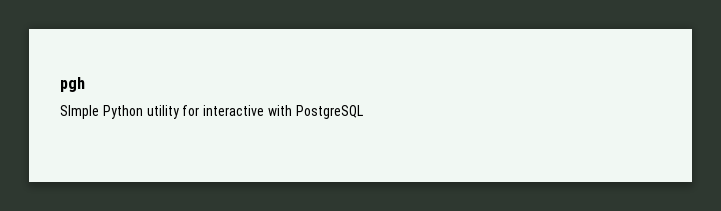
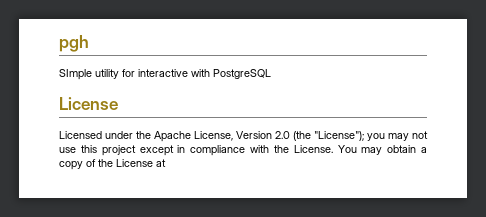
[102,105,143,119] Python -> (92, 74) none
(363, 112) none -> [59,97,118,110] [59,131,428,142] [59,145,427,156] [59,159,166,170] // License // Licensed under the Apache License, Version 2.0 (the "License"); you may not use this project except in compliance with the License. You may obtain a copy of the License at

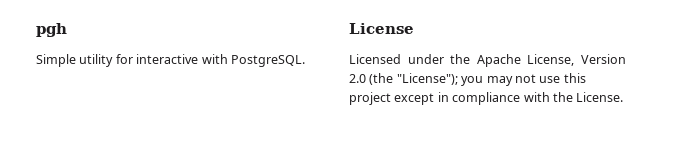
[59,69,92,80] SImple -> [36,54,76,67] Simple
[213,69,271,79] PostgreSQL -> [230,55,305,67] PostgreSQL.
[337,145,427,155] [59,159,166,170] You may obtain a copy of the License at -> (624, 97) none

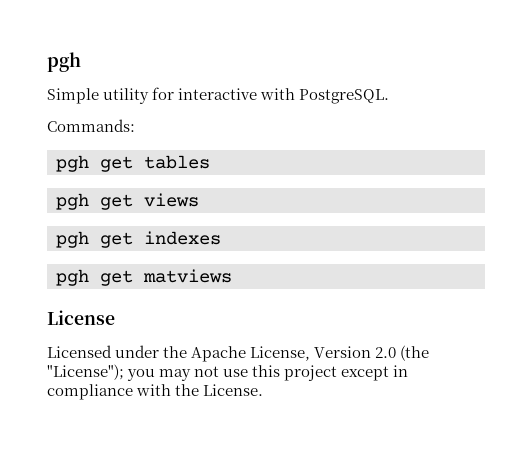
(305, 61) none -> [47,119,135,132] [56,155,210,172] [56,193,199,210] [56,231,221,248] [56,269,232,286] // Commands: // pgh get tables // pgh get views // pgh get indexes // pgh get matviews

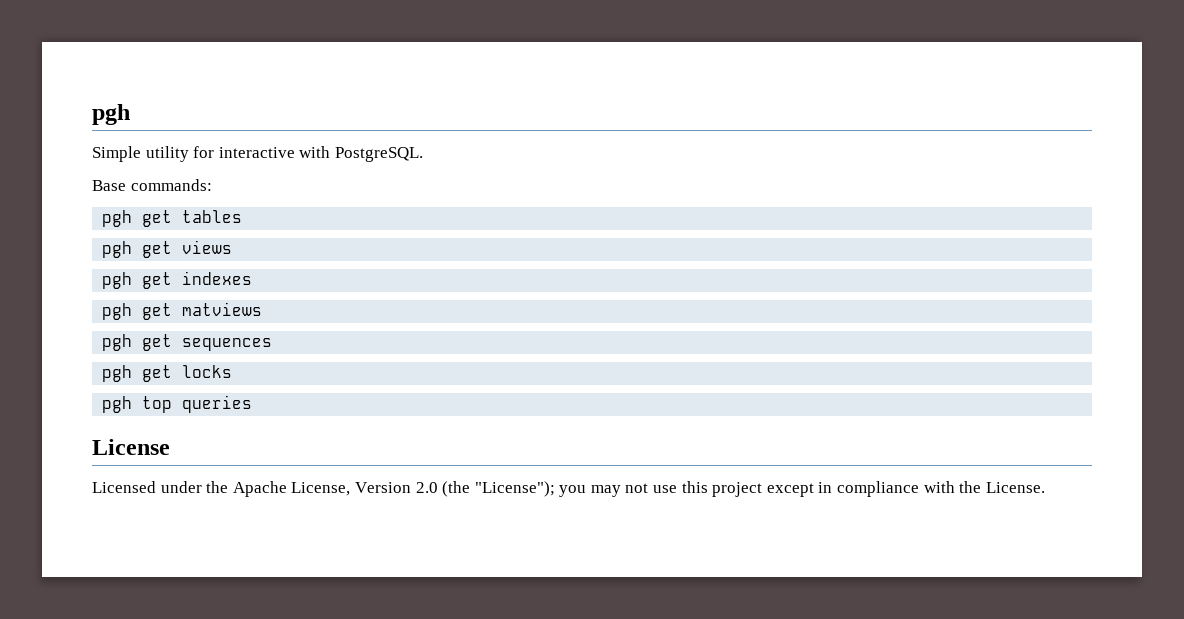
[47,119,135,132] Commands: -> [92,179,212,191] Base commands:
(232, 276) none -> [102,334,273,351] [102,365,233,382] [102,395,253,413] // pgh get sequences // pgh get locks // pgh top queries

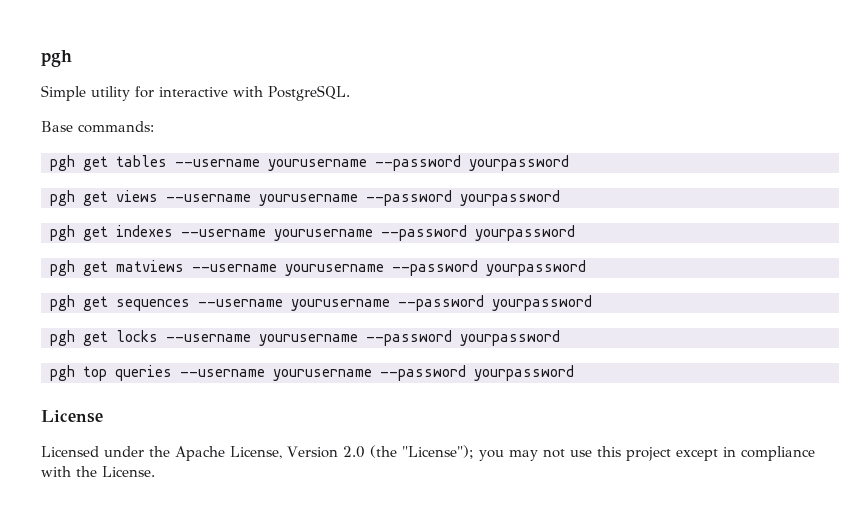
(243, 216) none -> [175,155,569,171] --username yourusername --password yourpassword
(233, 247) none -> [166,190,560,206] --username yourusername --password yourpassword
(253, 278) none -> [181,225,575,241] --username yourusername --password yourpassword
(263, 309) none -> [192,260,586,276] --username yourusername --password yourpassword
(273, 344) none -> [198,295,592,311] --username yourusername --password yourpassword
(233, 371) none -> [166,330,560,346] --username yourusername --password yourpassword
(253, 404) none -> [180,365,574,381] --username yourusername --password yourpassword

